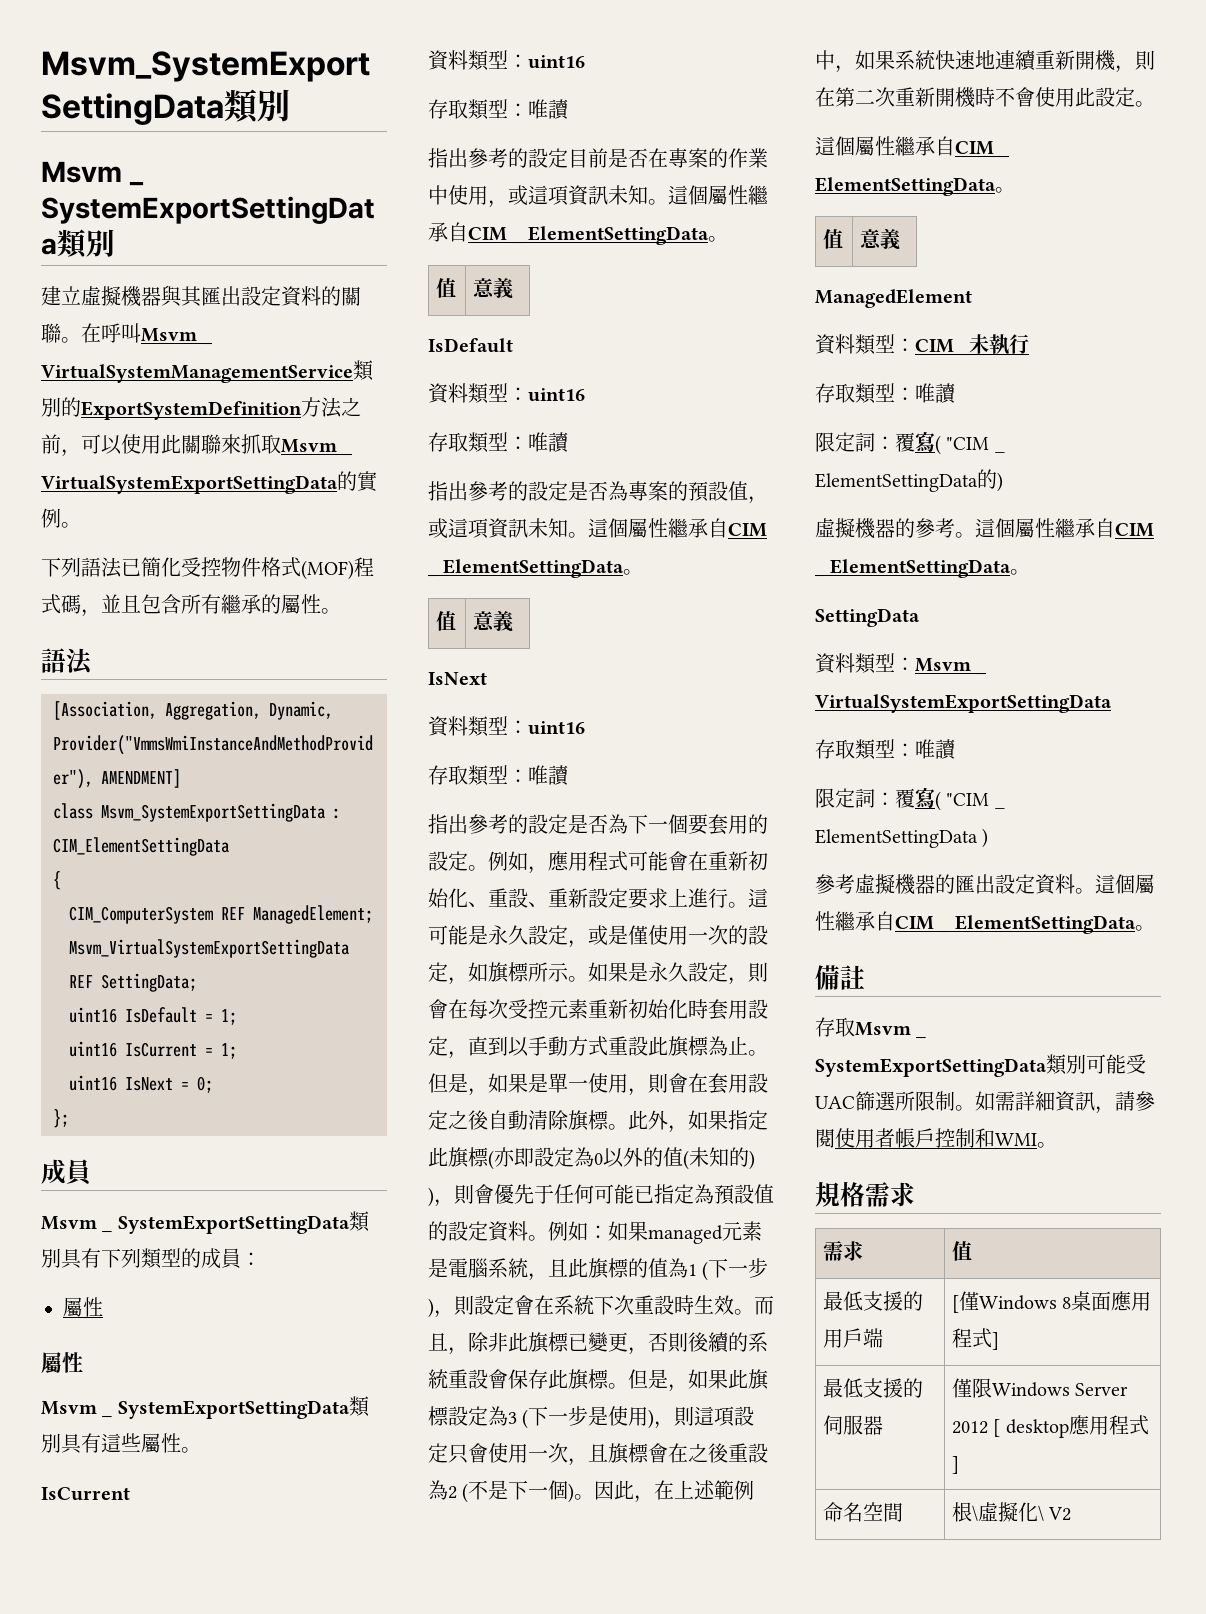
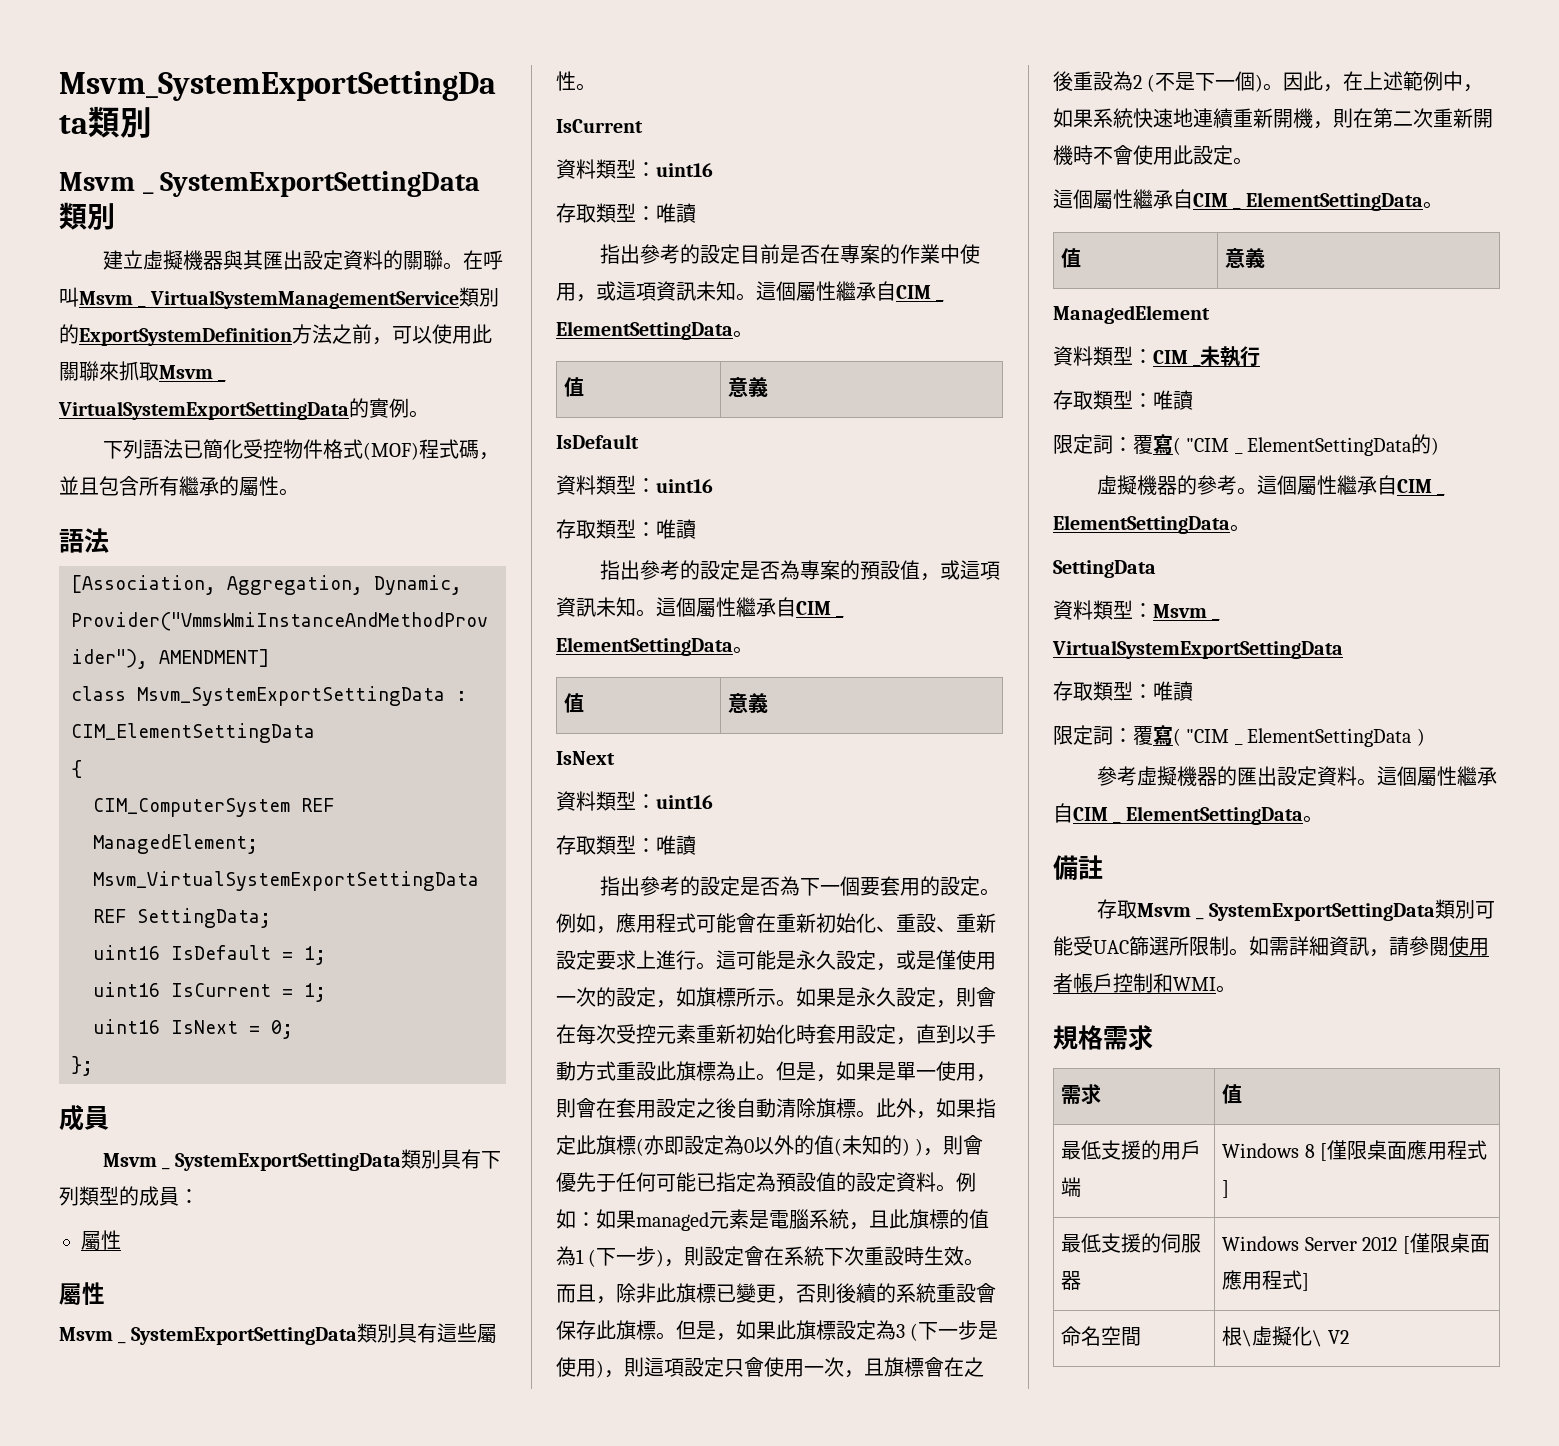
[952,1291,1072,1313] [僅Windows 8 -> [1222,1140,1368,1161] Windows 8 [僅限
[952,1378,993,1398] 僅限 -> (1082, 1280) none
[1005,1419,1069,1438] desktop -> [1409,1233,1490,1253] 僅限桌面

